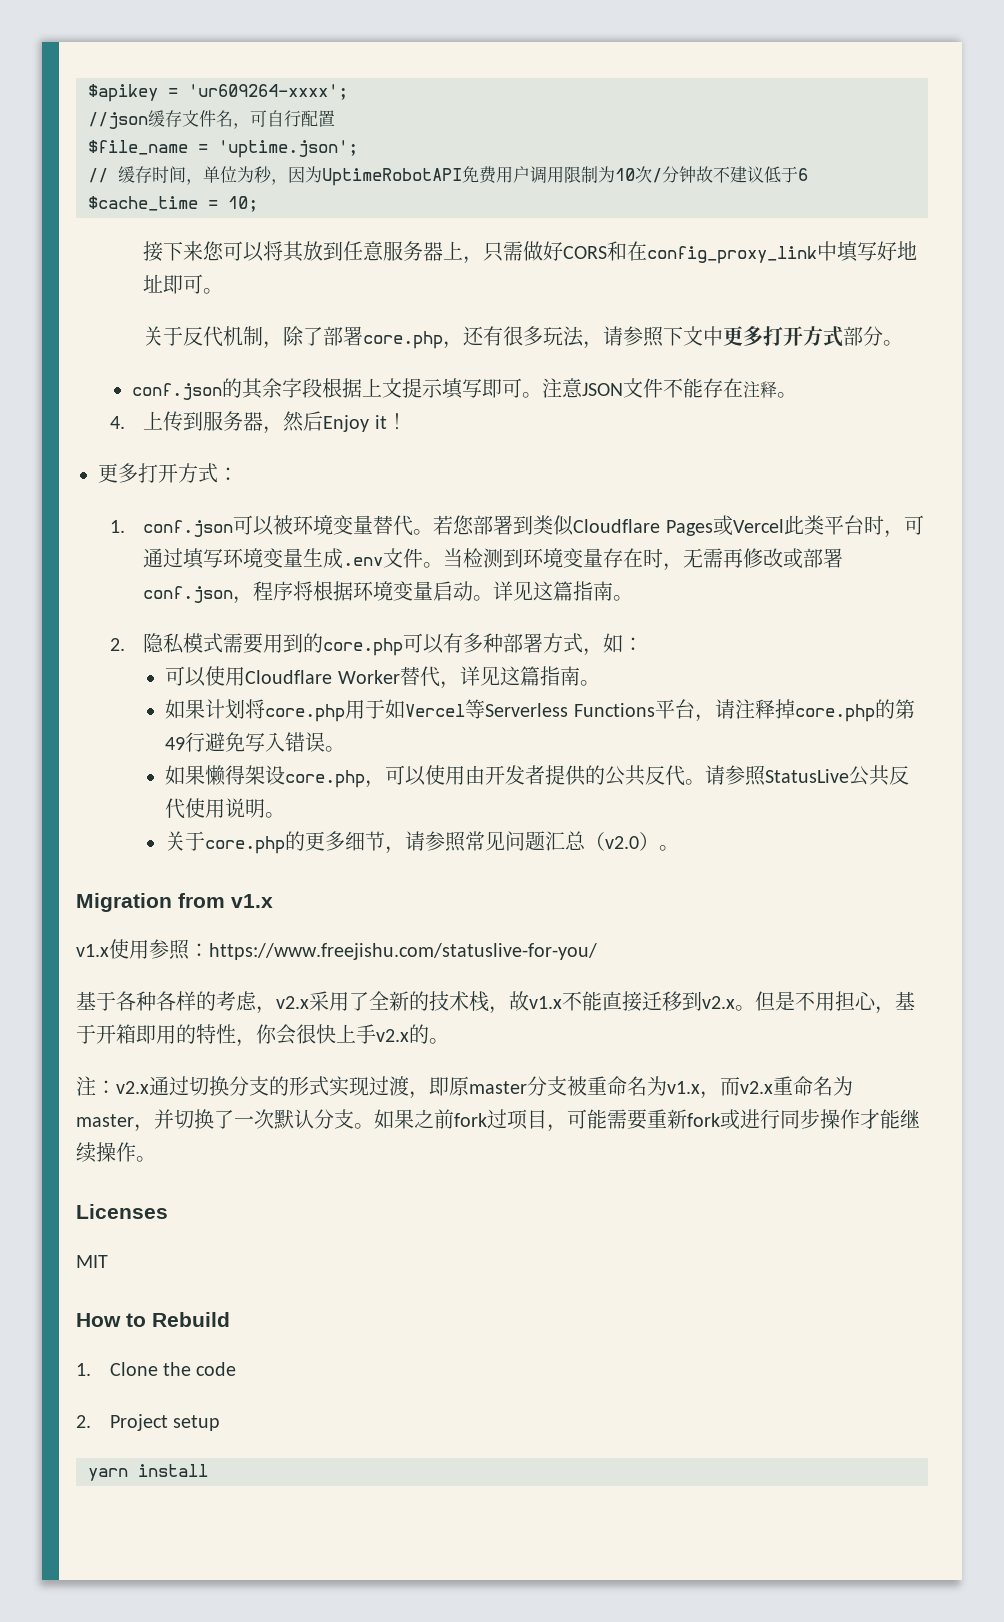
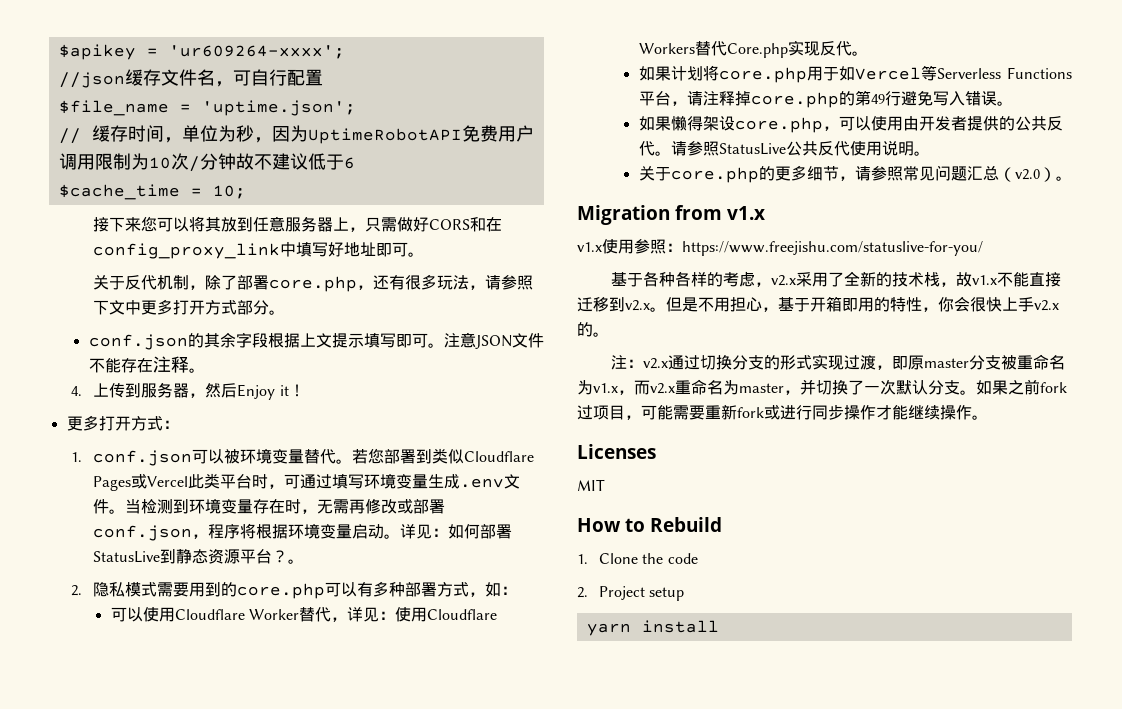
[533,581,614,601] 这篇指南 -> [432,524,513,539] [93,548,289,564] ：如何部署StatusLive到静态资源平台？
[499,666,580,686] 这篇指南 -> [379,607,498,622] [638,40,852,58] ：使用Cloudflare Workers替代Core.php实现反代

